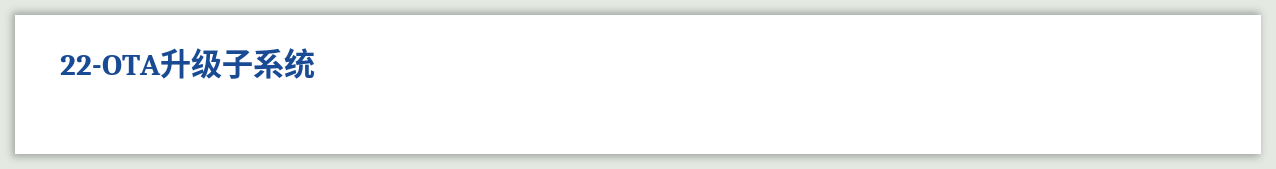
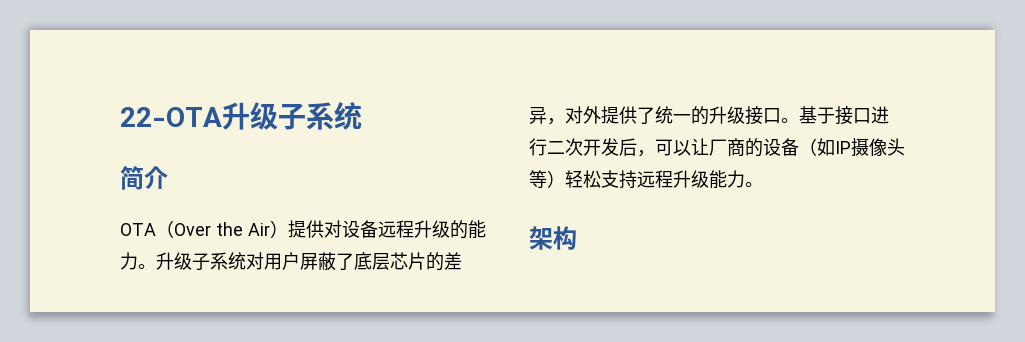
(315, 63) none -> [120,166,168,190] [120,220,486,239] [120,252,462,271] [529,106,889,125] [529,138,905,157] [529,170,763,189] [529,226,577,250] // 简介 // OTA（Over the Air）提供对设备远程升级的能力。升级子系统对用户屏蔽了底层芯片的差异，对外提供了统一的升级接口。基于接口进行二次开发后，可以让厂商的设备（如IP摄像头等）轻松支持远程升级能力。 // 架构

